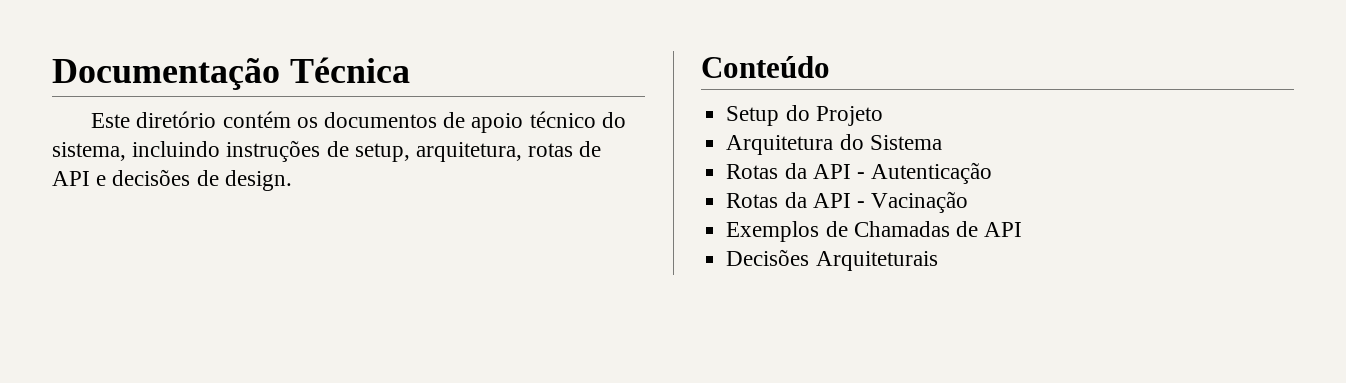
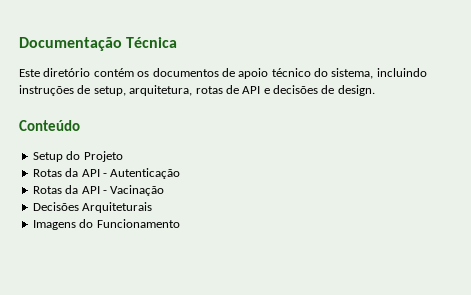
[726,134,942,155] // Arquitetura do Sistema -> (123, 156) none
[726,221,1023,242] // Exemplos de Chamadas de API -> (165, 190) none
(938, 261) none -> [32,219,180,230] // Imagens do Funcionamento

